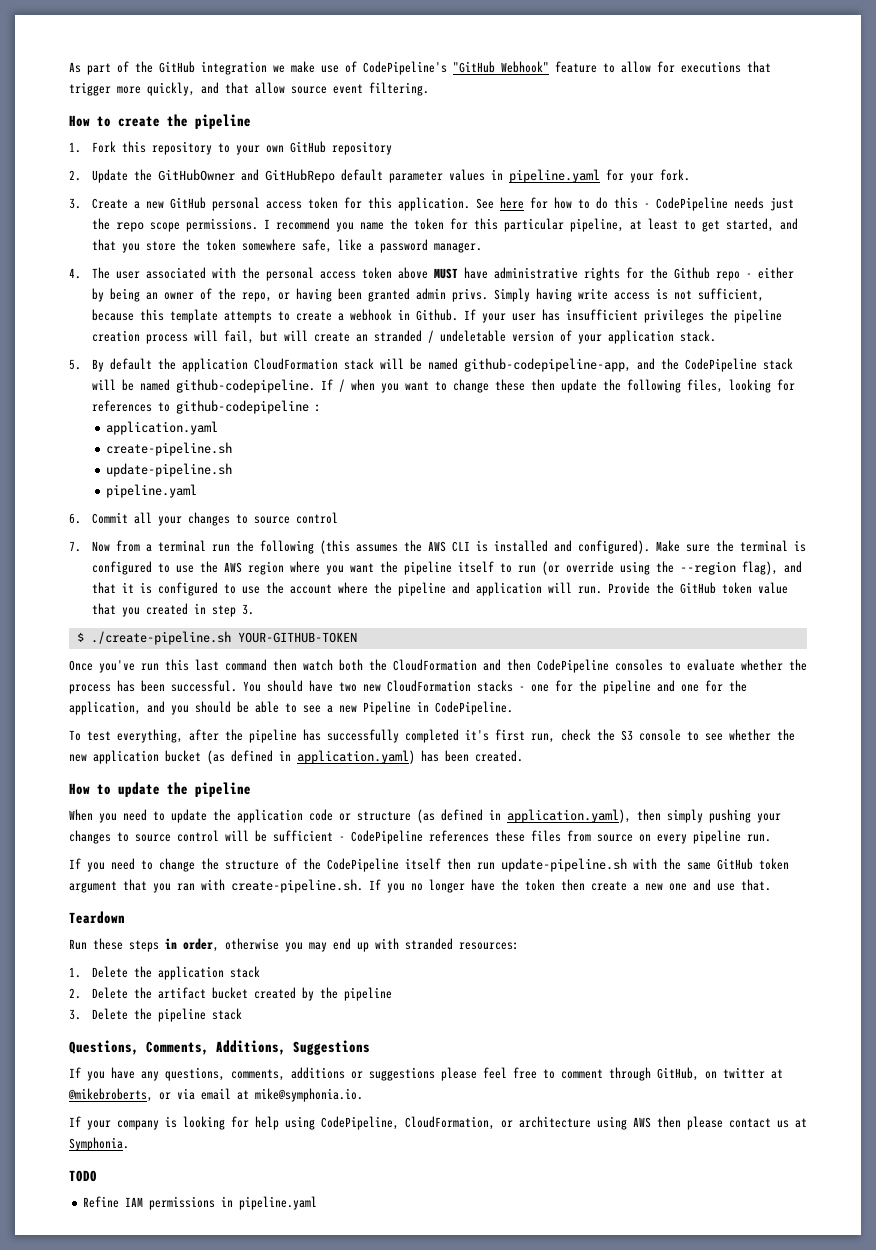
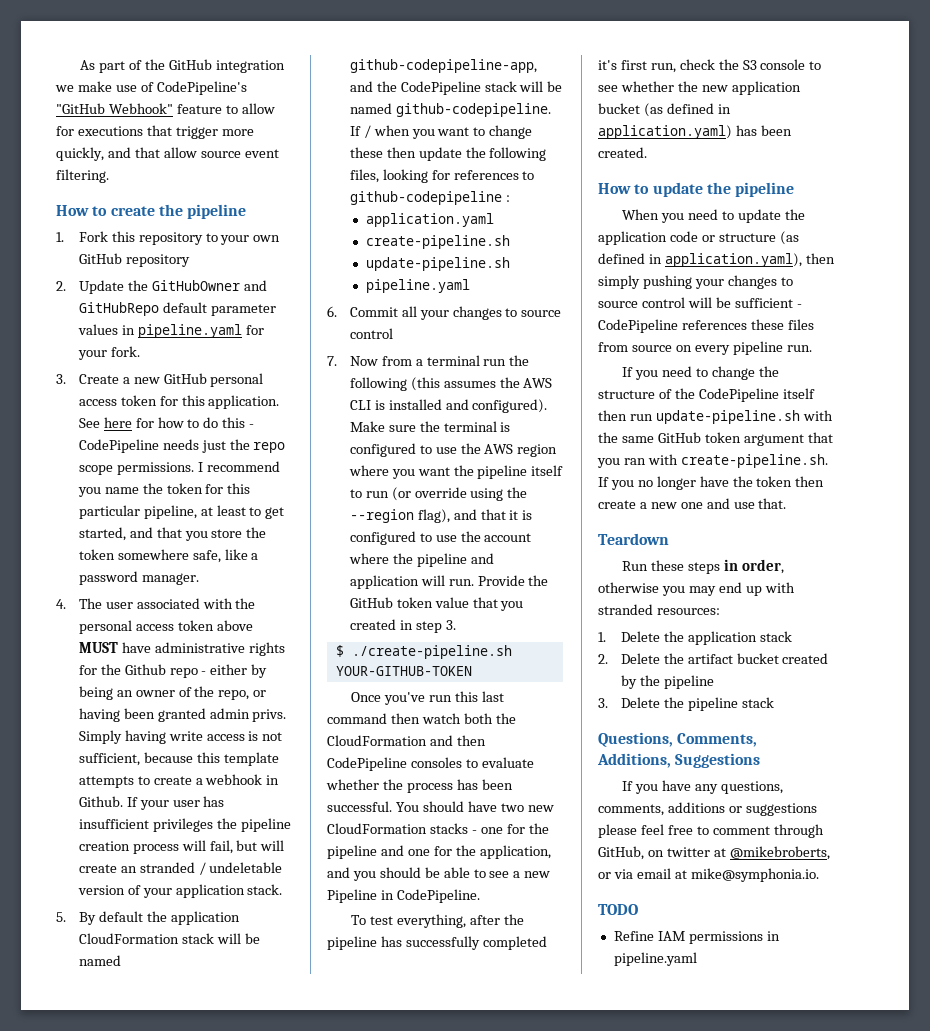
[69,1116,807,1130] [69,1137,129,1151] // If your company is looking for help using CodePipeline, CloudFormation, or architecture using AWS then please contact us at Symphonia. -> (819, 875) none

